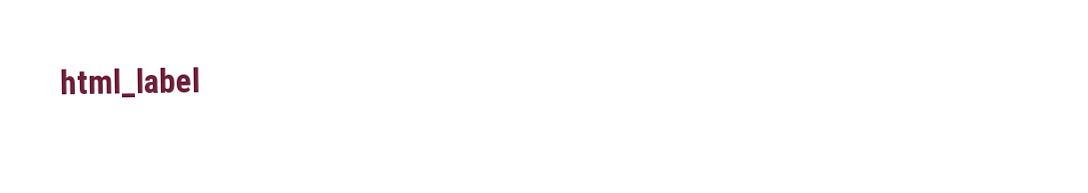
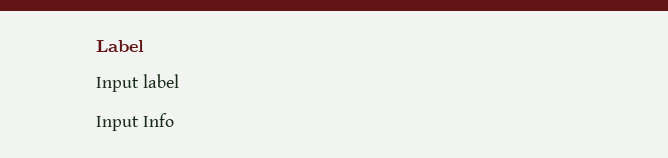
[59,67,200,99] html_label -> [96,40,144,52] [96,74,179,92] [96,113,174,131] Label // Input label // Input Info

